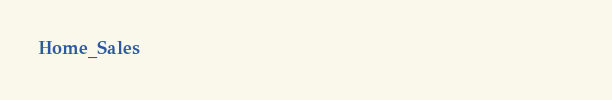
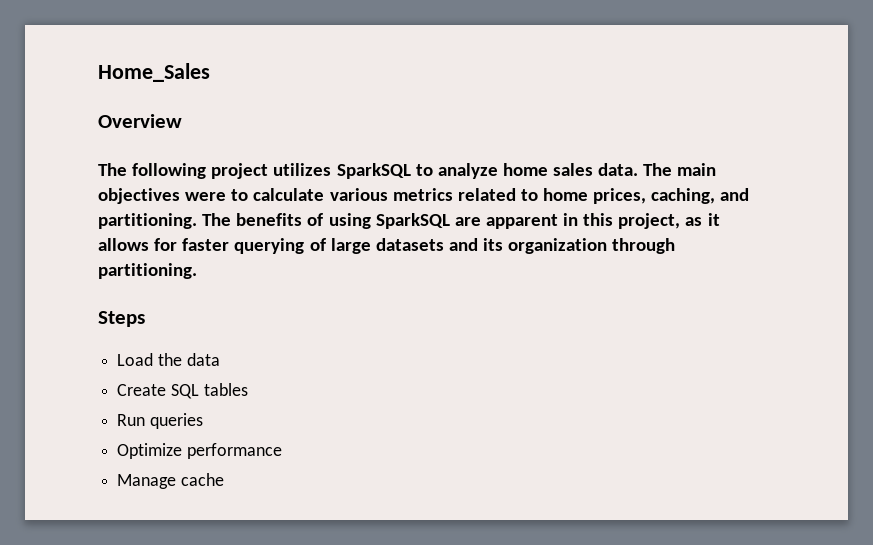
(140, 49) none -> [98,114,182,128] [98,163,717,179] [98,188,750,204] [98,213,720,229] [98,238,676,254] [98,263,197,279] [98,311,145,327] [117,353,220,366] [117,383,248,399] [117,413,203,429] [117,443,282,459] [117,473,224,489] // Overview // The following project utilizes SparkSQL to analyze home sales data. The main objectives were to calculate various metrics related to home prices, caching, and partitioning. The benefits of using SparkSQL are apparent in this project, as it allows for faster querying of large datasets and its organization through partitioning. // Steps // Load the data // Create SQL tables // Run queries // Optimize performance // Manage cache

